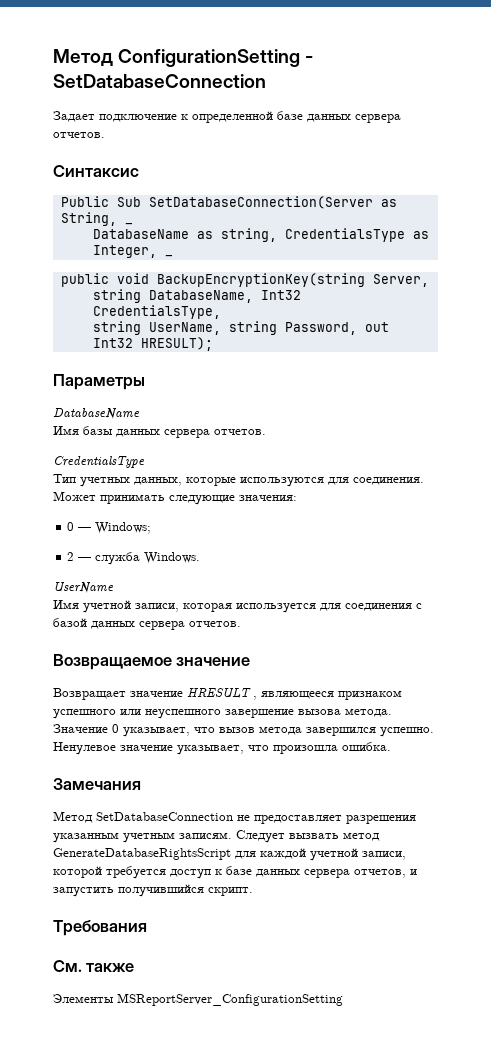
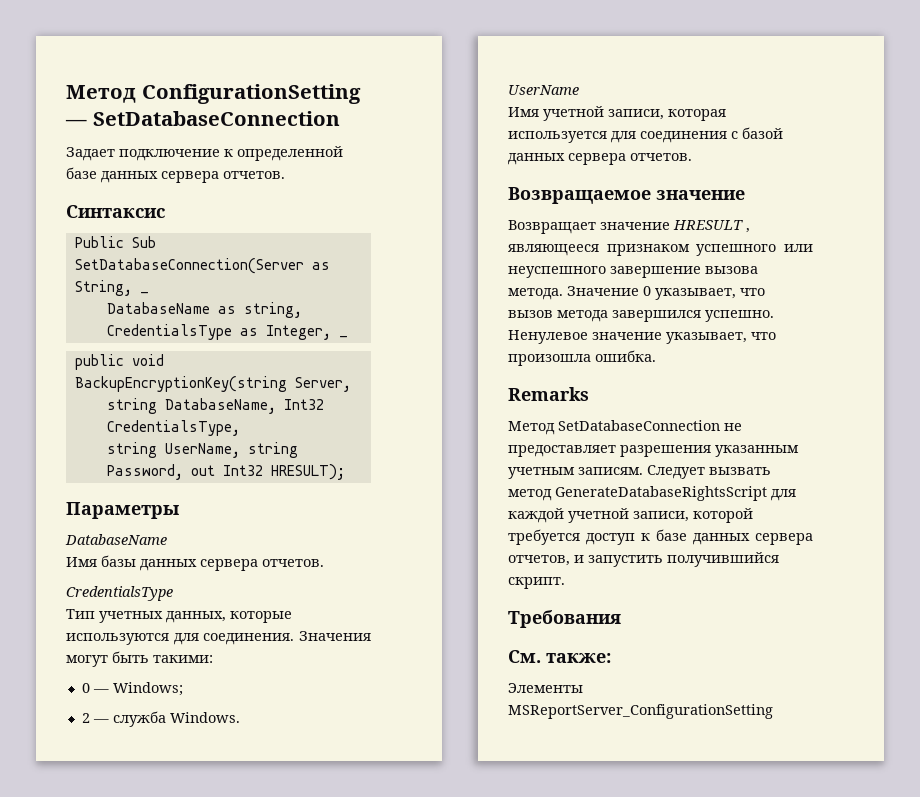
[305,56,314,63] - -> [65,119,87,126] —
[53,491,297,505] Может принимать следующие значения: -> [299,631,371,641] [66,651,213,667] Значения могут быть такими:
[53,778,141,790] Замечания -> [508,387,589,401] Remarks
[86,963,135,972] также -> [546,653,611,663] также:

